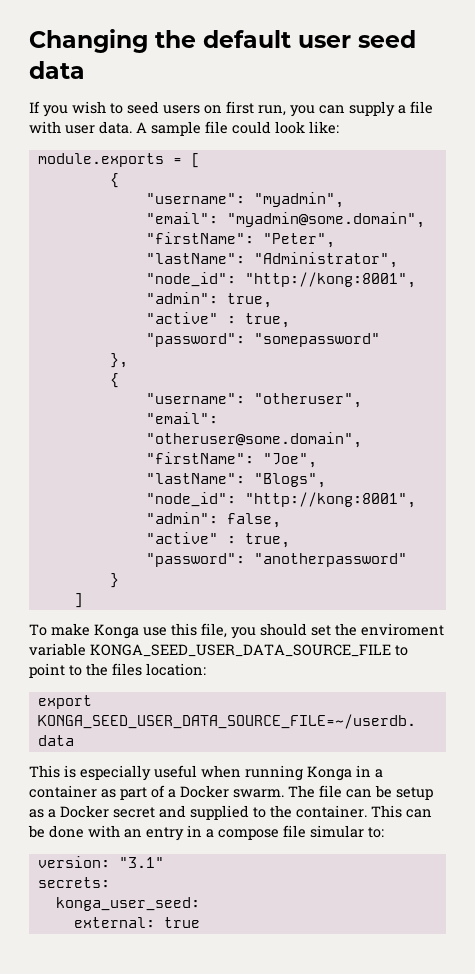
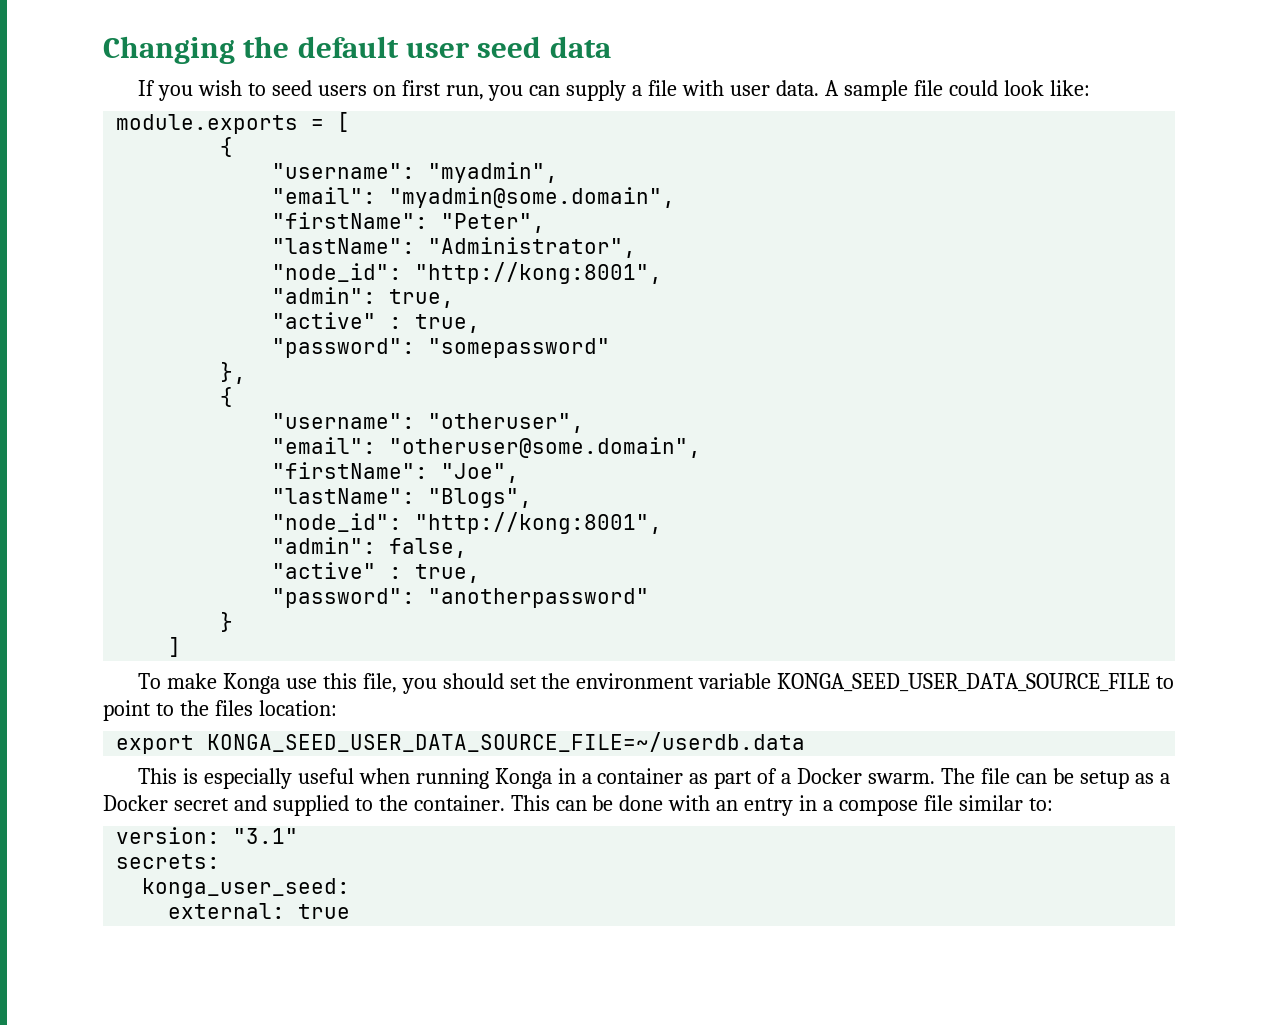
[361,623,444,636] enviroment -> [576,673,695,689] environment
[310,825,364,838] simular -> [958,795,1023,811] similar

